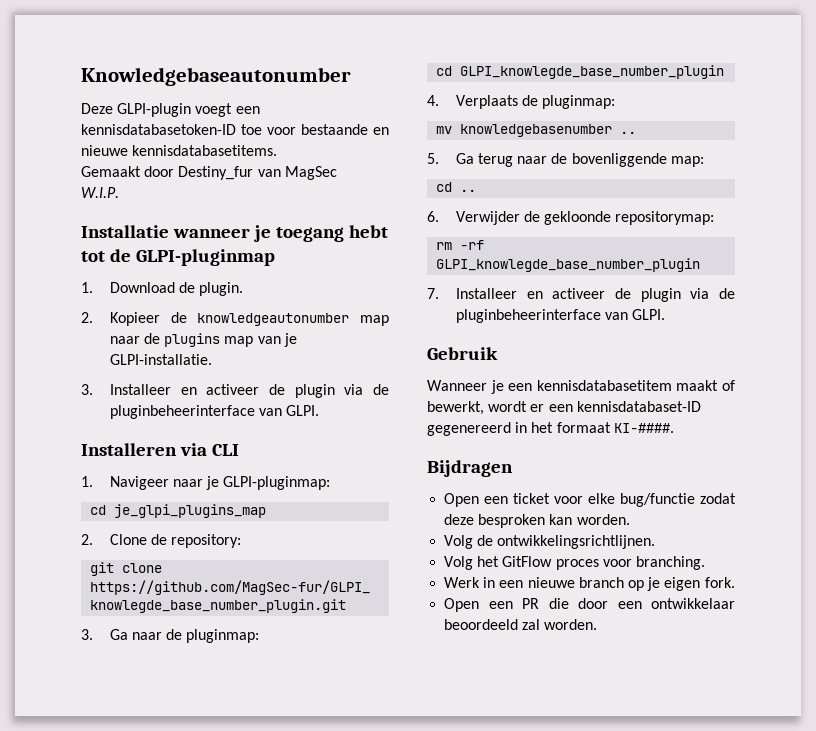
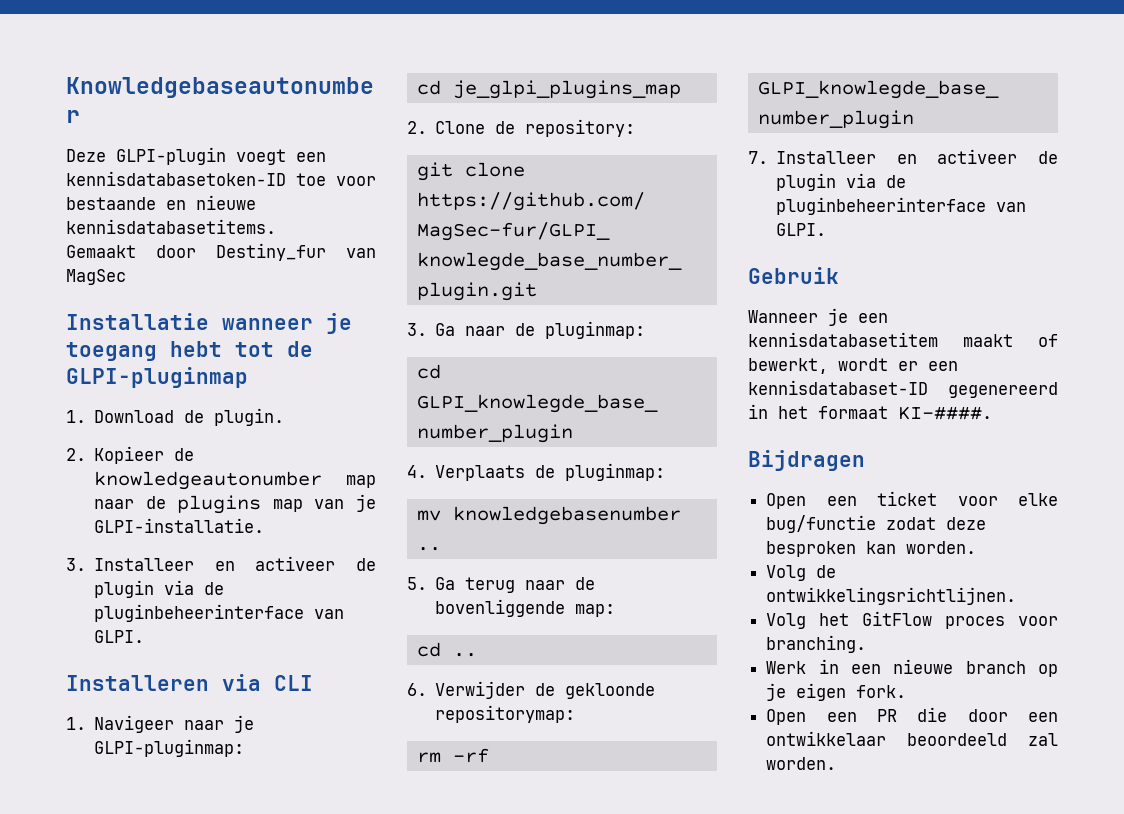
[81,187,119,198] // W.I.P. -> (126, 277) none

